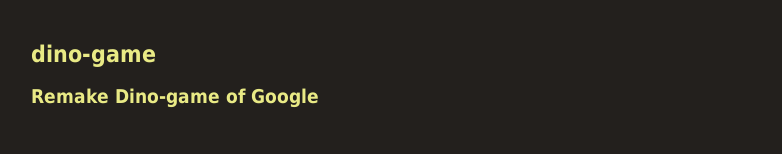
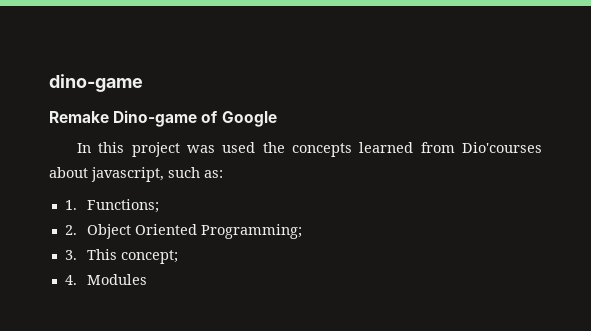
(319, 98) none -> [76,142,542,157] [49,167,223,182] [64,199,159,213] [64,224,302,239] [64,249,178,264] [64,274,147,285] // In this project was used the concepts learned from Dio'courses about javascript, such as: // 1. Functions; // 2. Object Oriented Programming; // 3. This concept; // 4. Modules

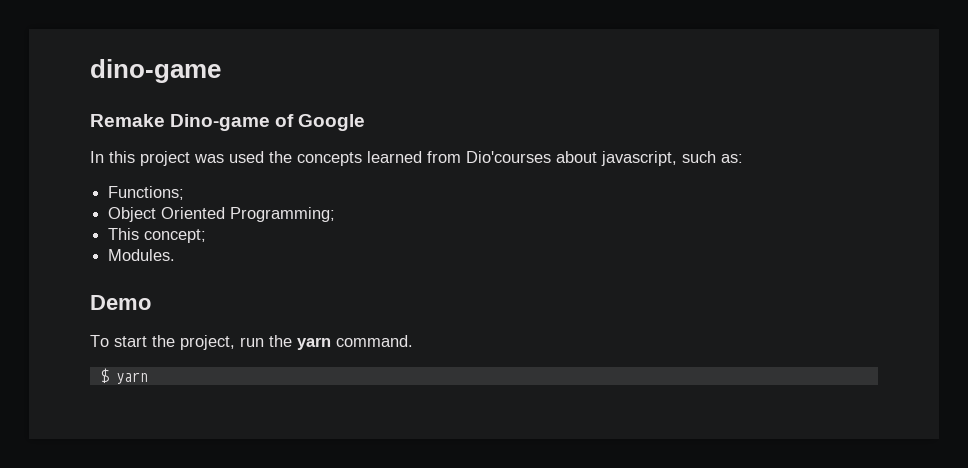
[64,200,77,210] 1. -> (743, 158) none
[64,225,77,235] 2. -> (185, 193) none
[64,250,77,260] 3. -> (336, 214) none
[64,274,147,285] 4. Modules -> [108,249,176,261] [90,295,151,310] [90,335,413,350] [99,368,148,384] Modules. // Demo // To start the project, run the yarn command. // $ yarn

